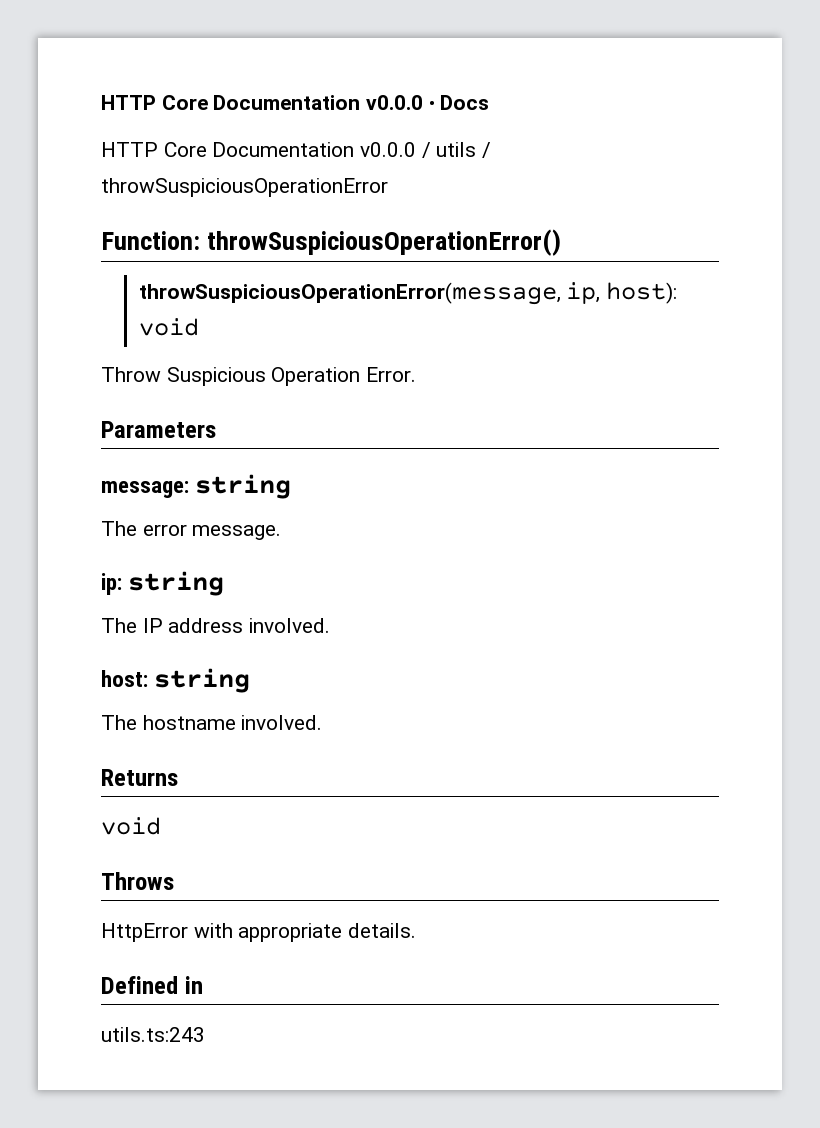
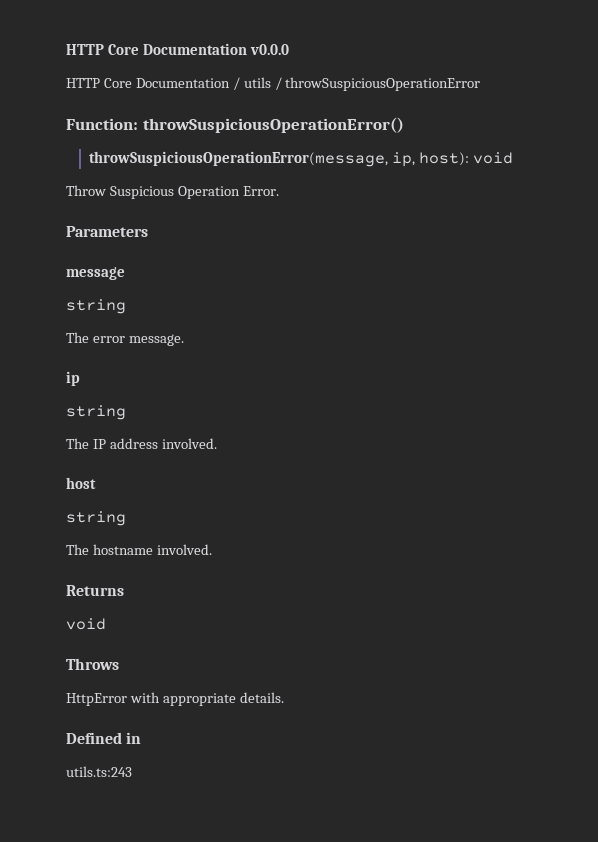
[101,95,490,110] [101,142,417,157] HTTP Core Documentation v0.0.0 • Docs // HTTP Core Documentation v0.0.0 -> [66,43,289,55] [66,78,230,88] HTTP Core Documentation v0.0.0 // HTTP Core Documentation
[101,481,189,498] message: -> [66,267,125,280] message //
[101,573,122,595] ip: -> [66,371,80,386] ip //
[101,670,148,687] host: -> [66,477,96,489] host //

